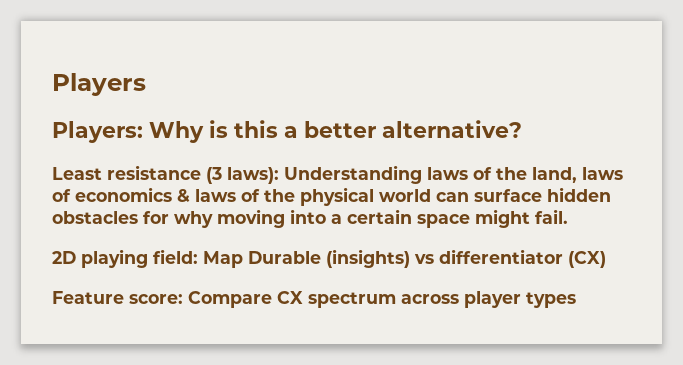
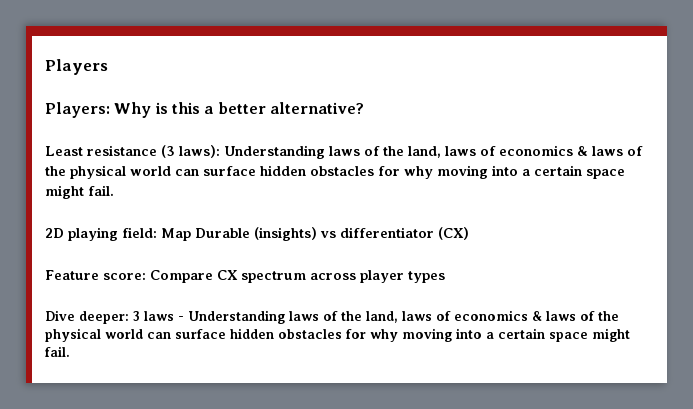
(576, 300) none -> [45,310,619,324] [45,328,630,342] [45,346,70,357] // Dive deeper: 3 laws - Understanding laws of the land, laws of economics & laws of the physical world can surface hidden obstacles for why moving into a certain space might fail.

